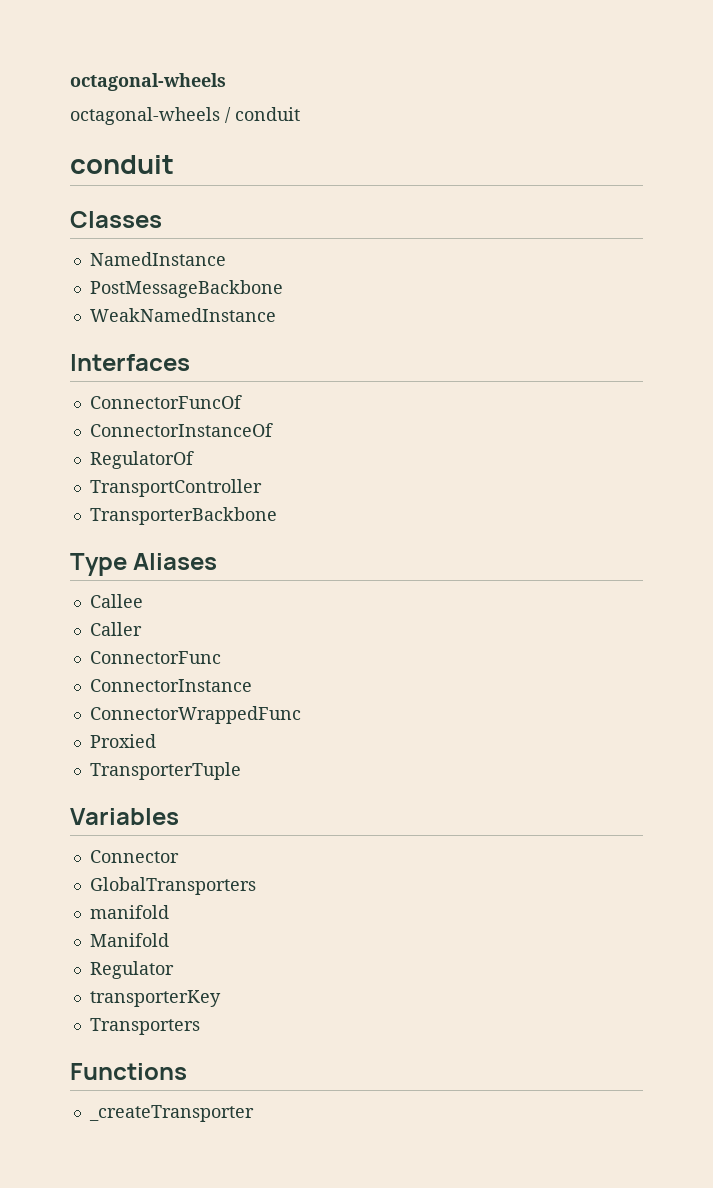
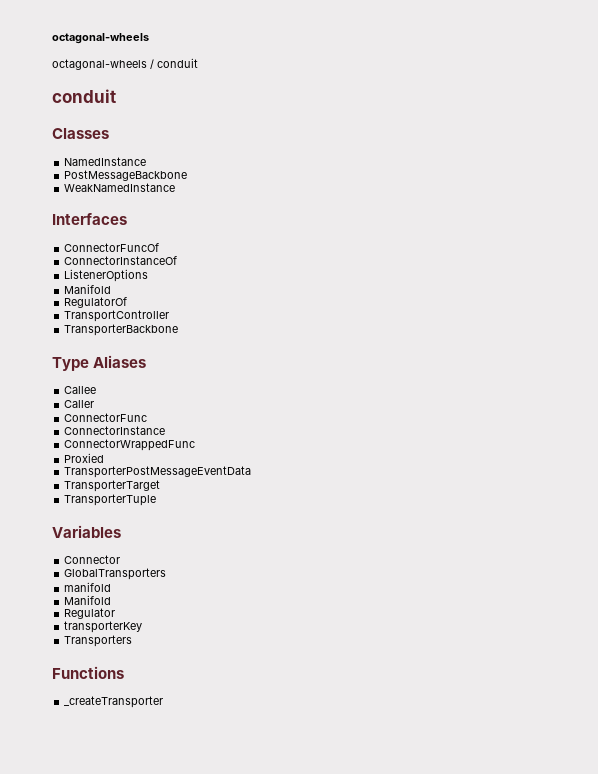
(273, 430) none -> [64,269,149,282] [64,284,112,294] // ListenerOptions // Manifold
(156, 741) none -> [64,466,252,478] [64,480,161,492] // TransporterPostMessageEventData // TransporterTarget

